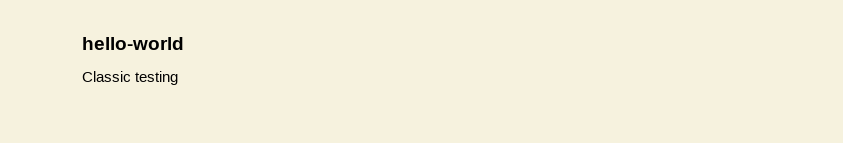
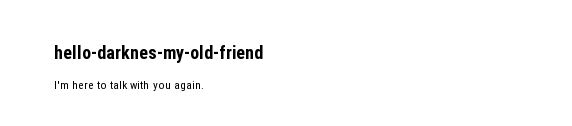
[82,37,184,50] [82,71,179,85] hello-world // Classic testing -> [54,45,263,63] [54,81,204,91] hello-darknes-my-old-friend // I'm here to talk with you again.

